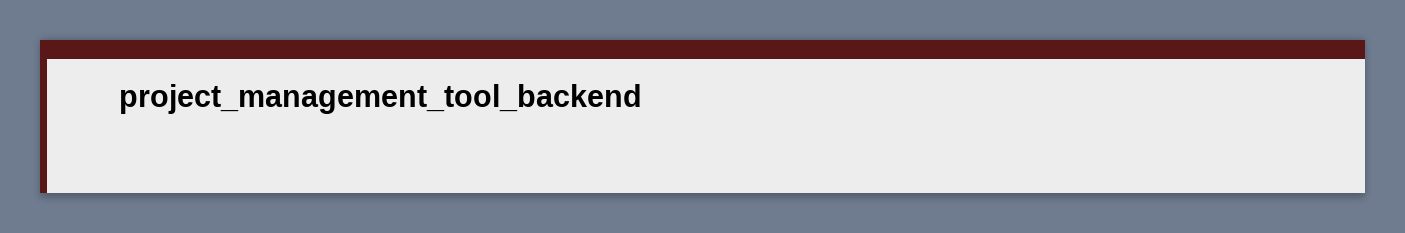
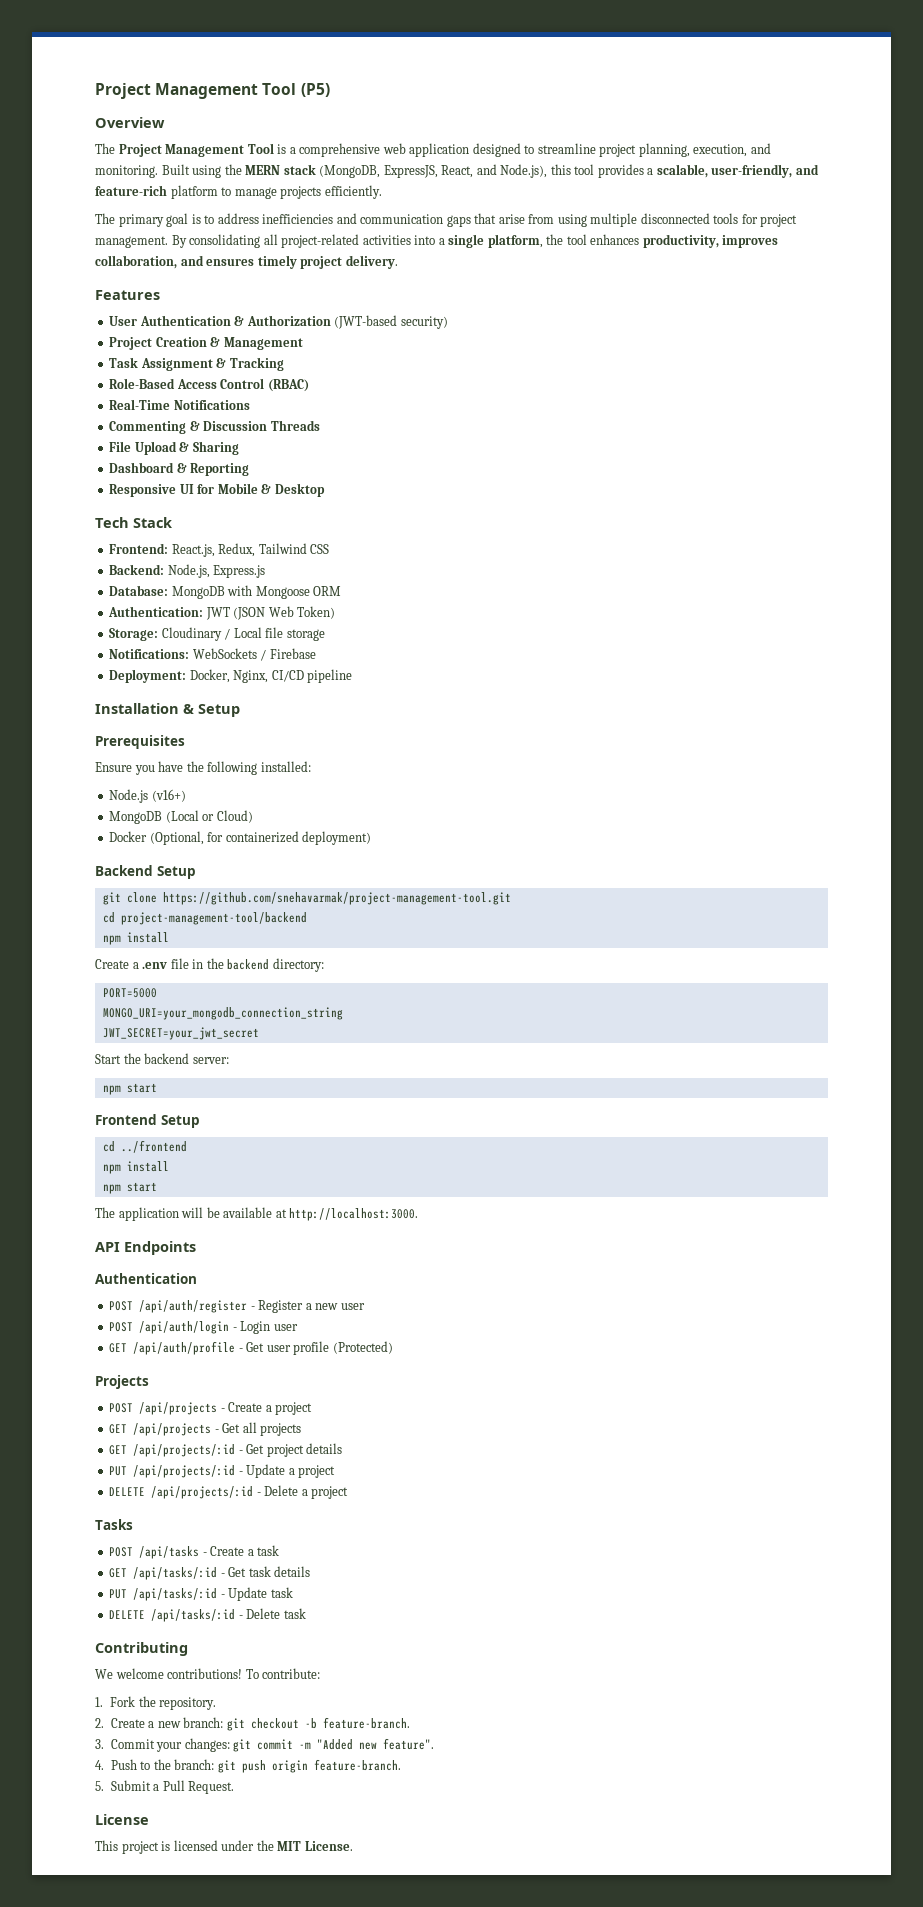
[119,84,642,114] project_management_tool_backend -> [95,83,330,99] [95,117,165,128] [95,143,771,157] [95,164,819,178] [95,185,382,199] [95,213,798,227] [95,234,779,248] [95,255,398,269] [95,290,160,300] [109,315,448,329] [109,337,303,350] [109,357,284,371] [109,378,309,392] [109,399,250,410] [109,420,320,434] [109,441,239,455] [109,462,250,476] [109,483,325,497] [95,517,172,528] [109,543,330,557] [109,564,266,578] [109,585,342,599] [108,606,336,620] [109,627,325,641] [109,648,316,661] [109,669,353,683] [95,703,240,717] [95,735,185,749] [95,761,311,775] [109,789,186,803] [109,810,253,824] [109,831,372,845] [95,865,196,879] [102,892,511,905] [102,912,307,925] [102,932,169,945] [95,958,324,972] [102,988,157,998] [102,1007,343,1020] [102,1027,259,1040] [95,1053,229,1064] [102,1083,157,1095] [95,1114,200,1128] [102,1140,187,1153] [102,1161,169,1174] [102,1182,157,1194] [95,1207,419,1221] [95,1241,196,1255] [95,1273,197,1284] [109,1300,365,1313] [109,1321,298,1334] [109,1341,393,1355] [95,1375,149,1389] [109,1402,313,1415] [109,1422,302,1436] [109,1443,343,1457] [109,1464,336,1478] [109,1485,349,1499] [95,1519,133,1530] [109,1545,280,1559] [109,1566,311,1580] [109,1587,293,1601] [109,1608,306,1622] [95,1642,188,1656] [95,1668,321,1679] [95,1696,217,1710] [95,1717,410,1731] [95,1738,435,1752] [95,1759,401,1773] [95,1780,235,1794] [95,1814,149,1825] [95,1840,353,1854] Project Management Tool (P5) // Overview // The Project Management Tool is a comprehensive web application designed to streamline project planning, execution, and monitoring. Built using the MERN stack (MongoDB, ExpressJS, React, and Node.js), this tool provides a scalable, user-friendly, and feature-rich platform to manage projects efficiently. // The primary goal is to address inefficiencies and communication gaps that arise from using multiple disconnected tools for project management. By consolidating all project-related activities into a single platform, the tool enhances productivity, improves collaboration, and ensures timely project delivery. // Features // User Authentication & Authorization (JWT-based security) // Project Creation & Management // Task Assignment & Tracking // Role-Based Access Control (RBAC) // Real-Time Notifications // Commenting & Discussion Threads // File Upload & Sharing // Dashboard & Reporting // Responsive UI for Mobile & Desktop // Tech Stack // Frontend: React.js, Redux, Tailwind CSS // Backend: Node.js, Express.js // Database: MongoDB with Mongoose ORM // Authentication: JWT (JSON Web Token) // Storage: Cloudinary / Local file storage // Notifications: WebSockets / Firebase // Deployment: Docker, Nginx, CI/CD pipeline // Installation & Setup // Prerequisites // Ensure you have the following installed: // Node.js (v16+) // MongoDB (Local or Cloud) // Docker (Optional, for containerized deployment) // Backend Setup // git clone https://github.com/snehavarmak/project-management-tool.git // cd project-management-tool/backend // npm install // Create a .env file in the backend directory: // PORT=5000 // MONGO_URI=your_mongodb_connection_string // JWT_SECRET=your_jwt_secret // Start the backend server: // npm start // Frontend Setup // cd ../frontend // npm install // npm start // The application will be available at http://localhost:3000. // API Endpoints // Authentication // POST /api/auth/register - Register a new user // POST /api/auth/login - Login user // GET /api/auth/profile - Get user profile (Protected) // Projects // POST /api/projects - Create a project // GET /api/projects - Get all projects // GET /api/projects/:id - Get project details // PUT /api/projects/:id - Update a project // DELETE /api/projects/:id - Delete a project // Tasks // POST /api/tasks - Create a task // GET /api/tasks/:id - Get task details // PUT /api/tasks/:id - Update task // DELETE /api/tasks/:id - Delete task // Contributing // We welcome contributions! To contribute: // 1. Fork the repository. // 2. Create a new branch: git checkout -b feature-branch. // 3. Commit your changes: git commit -m "Added new feature". // 4. Push to the branch: git push origin feature-branch. // 5. Submit a Pull Request. // License // This project is licensed under the MIT License.

